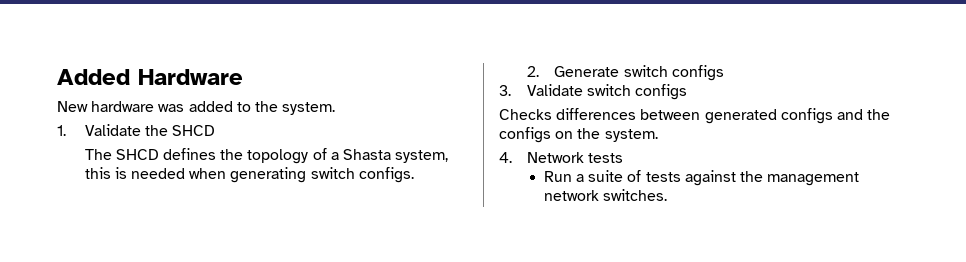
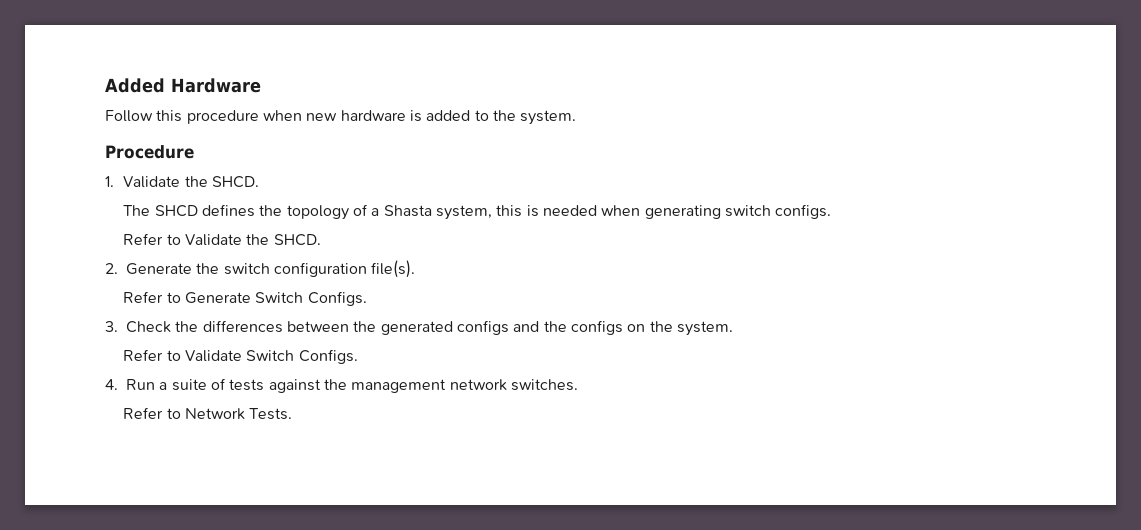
[57,101,185,112] New hardware was -> [105,110,422,124] Follow this procedure when new hardware is
(336, 108) none -> [105,145,194,159] // Procedure
[172,125,216,136] SHCD -> [212,176,260,188] SHCD.
[526,65,724,81] [499,84,688,100] [499,109,552,120] 2. Generate switch configs // 3. Validate switch configs // Checks -> [123,233,321,246] [105,260,416,278] [123,291,367,306] [105,321,199,333] Refer to Validate the SHCD. // 2. Generate the switch configuration file(s). // Refer to Generate Switch Configs. // 3. Check the
(701, 114) none -> [353,321,377,332] the
(658, 135) none -> [123,349,358,364] // Refer to Validate Switch Configs.
[526,152,623,163] Network tests // -> (118, 384) none
(667, 195) none -> [123,407,293,420] // Refer to Network Tests.

